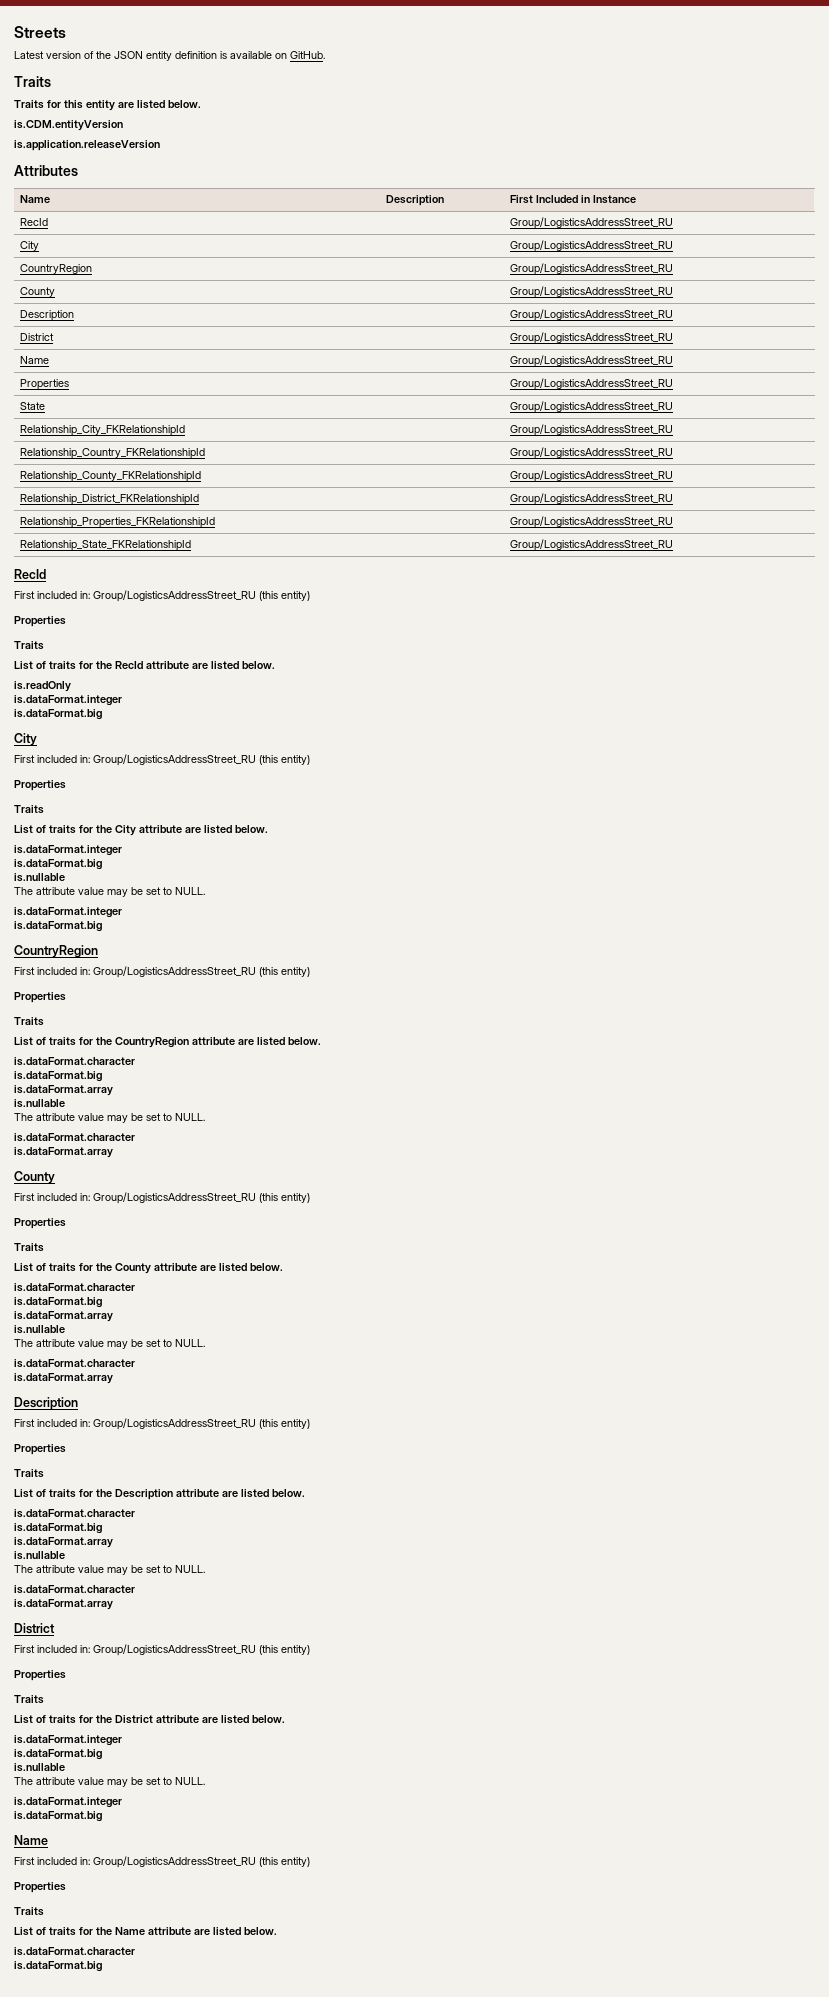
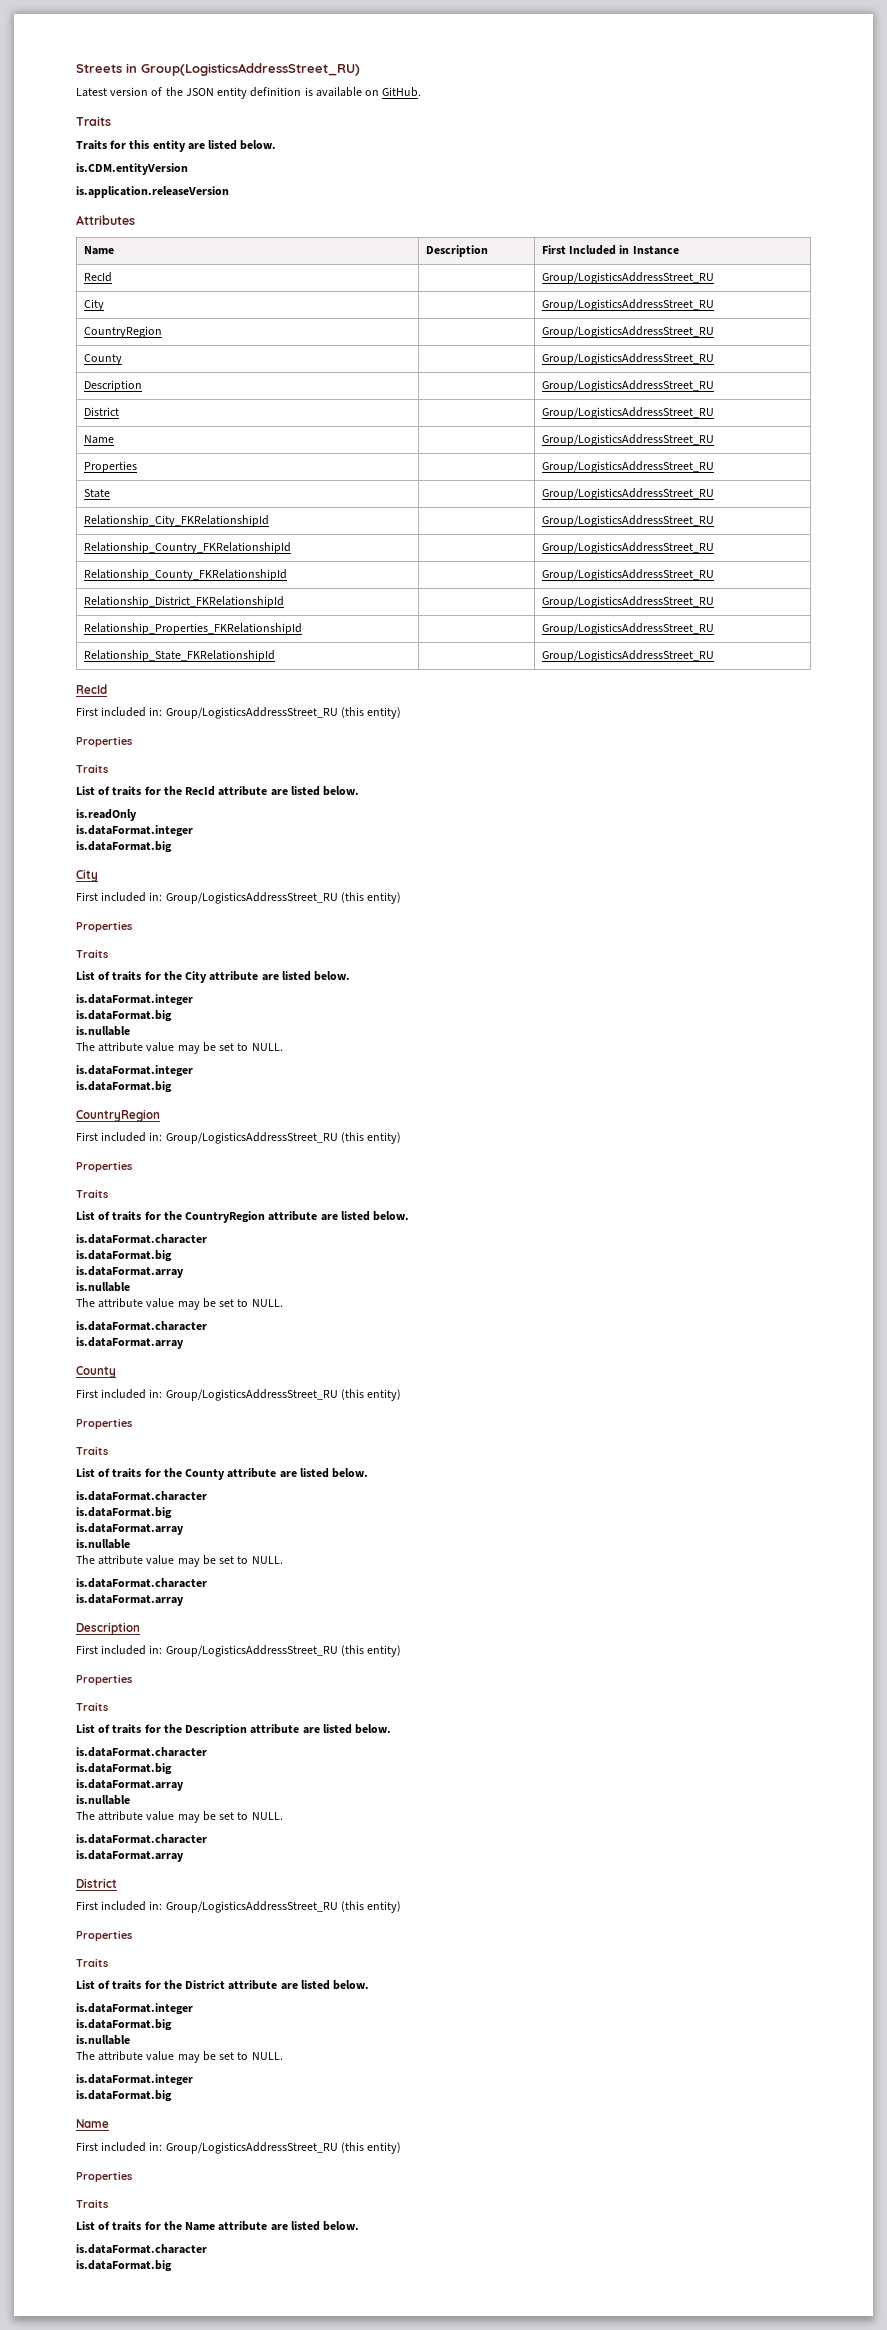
(66, 32) none -> [126,63,360,76] in Group(LogisticsAddressStreet_RU)

